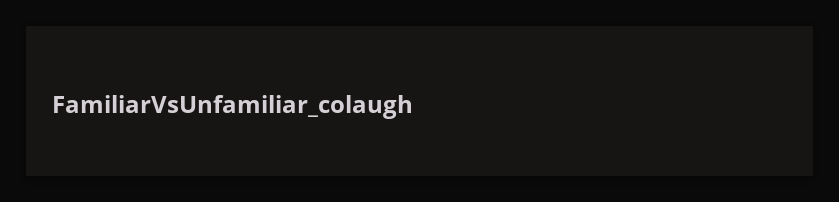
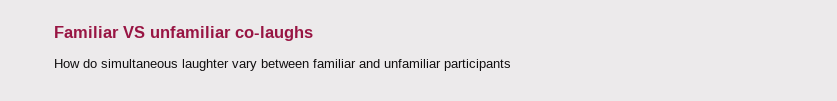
[52,95,413,119] FamiliarVsUnfamiliar_colaugh -> [54,26,313,41] [54,59,511,71] Familiar VS unfamiliar co-laughs // How do simultaneous laughter vary between familiar and unfamiliar participants

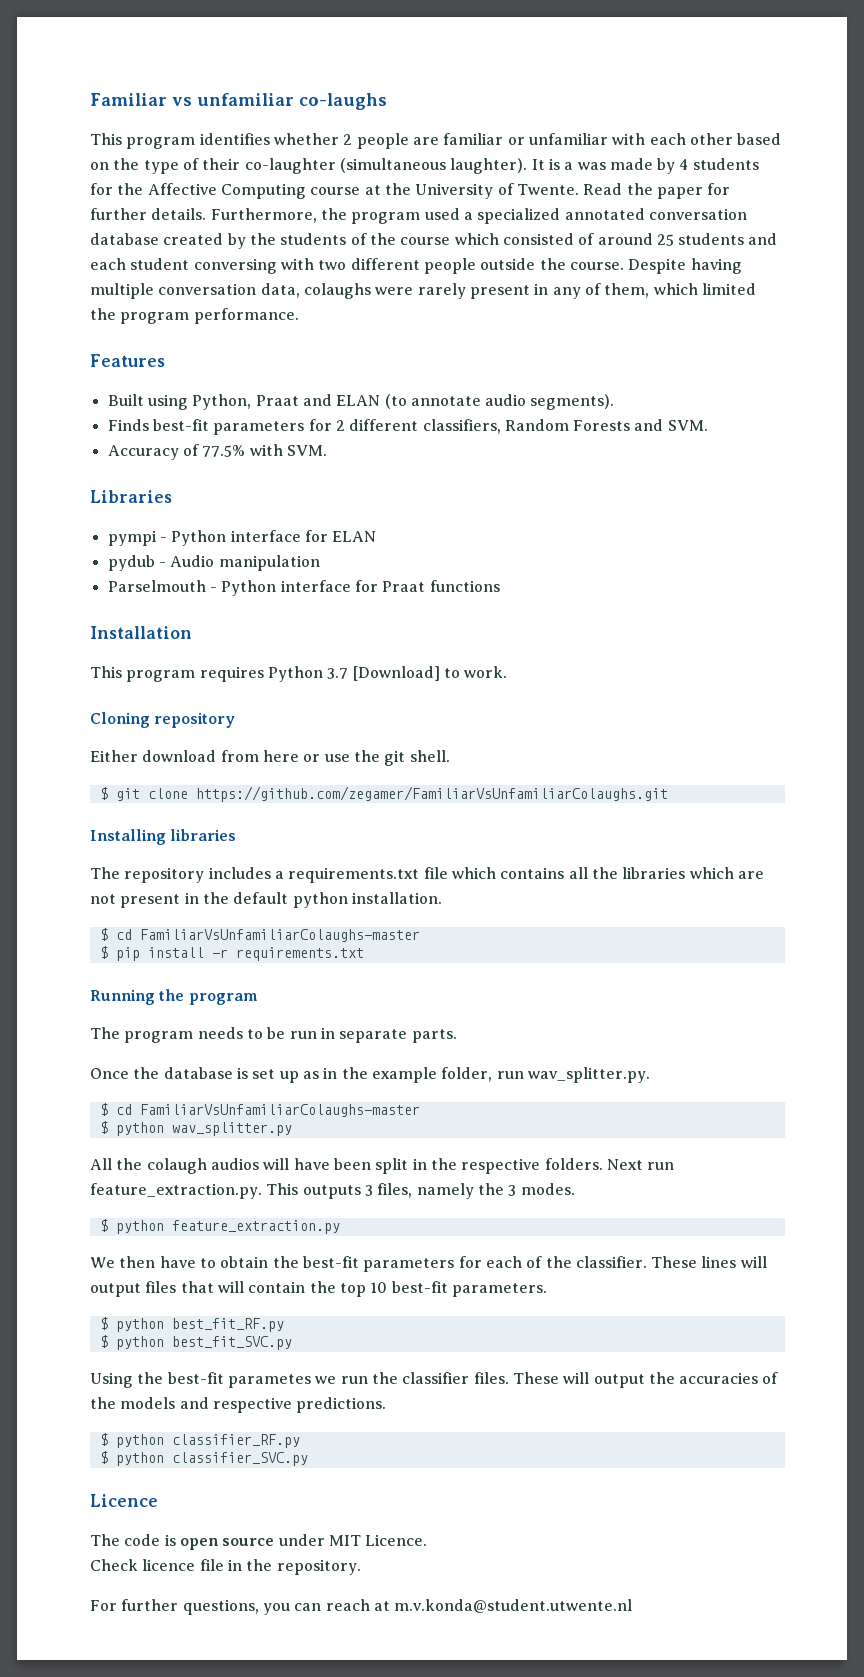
[123,26,145,38] VS -> [172,97,192,106] vs
[54,59,511,71] How do simultaneous laughter vary between familiar and unfamiliar participants -> [90,133,782,149] [90,158,759,174] [90,183,731,199] [90,208,747,224] [90,233,778,249] [90,258,742,274] [90,283,756,299] [90,308,299,324] [90,354,165,367] [107,394,615,410] [107,419,708,435] [107,444,327,460] [90,490,172,503] [107,530,377,546] [107,555,320,571] [107,580,500,596] [90,626,192,639] [90,666,508,682] [90,712,236,728] [90,750,450,766] [99,786,668,802] [90,829,237,845] [90,867,764,883] [90,892,442,908] [99,928,420,942] [99,946,364,961] [90,989,258,1005] [90,1027,457,1043] [90,1067,650,1083] [99,1103,420,1117] [99,1121,292,1136] [90,1158,675,1174] [90,1183,575,1199] [99,1219,340,1234] [90,1256,767,1272] [90,1281,547,1297] [99,1317,284,1332] [99,1335,292,1350] [90,1372,779,1388] [90,1397,387,1413] [99,1433,300,1448] [99,1451,308,1466] [90,1494,158,1507] [90,1534,428,1550] [90,1559,361,1575] [90,1599,633,1615] This program identifies whether 2 people are familiar or unfamiliar with each other based on the type of their co-laughter (simultaneous laughter). It is a was made by 4 students for the Affective Computing course at the University of Twente. Read the paper for further details. Furthermore, the program used a specialized annotated conversation database created by the students of the course which consisted of around 25 students and each student conversing with two different people outside the course. Despite having multiple conversation data, colaughs were rarely present in any of them, which limited the program performance. // Features // Built using Python, Praat and ELAN (to annotate audio segments). // Finds best-fit parameters for 2 different classifiers, Random Forests and SVM. // Accuracy of 77.5% with SVM. // Libraries // pympi - Python interface for ELAN // pydub - Audio manipulation // Parselmouth - Python interface for Praat functions // Installation // This program requires Python 3.7 [Download] to work. // Cloning repository // Either download from here or use the git shell. // $ git clone https://github.com/zegamer/FamiliarVsUnfamiliarColaughs.git // Installing libraries // The repository includes a requirements.txt file which contains all the libraries which are not present in the default python installation. // $ cd FamiliarVsUnfamiliarColaughs-master // $ pip install -r requirements.txt // Running the program // The program needs to be run in separate parts. // Once the database is set up as in the example folder, run wav_splitter.py. // $ cd FamiliarVsUnfamiliarColaughs-master // $ python wav_splitter.py // All the colaugh audios will have been split in the respective folders. Next run feature_extraction.py. This outputs 3 files, namely the 3 modes. // $ python feature_extraction.py // We then have to obtain the best-fit parameters for each of the classifier. These lines will output files that will contain the top 10 best-fit parameters. // $ python best_fit_RF.py // $ python best_fit_SVC.py // Using the best-fit parametes we run the classifier files. These will output the accuracies of the models and respective predictions. // $ python classifier_RF.py // $ python classifier_SVC.py // Licence // The code is open source under MIT Licence. // Check licence file in the repository. // For further questions, you can reach at m.v.konda@student.utwente.nl

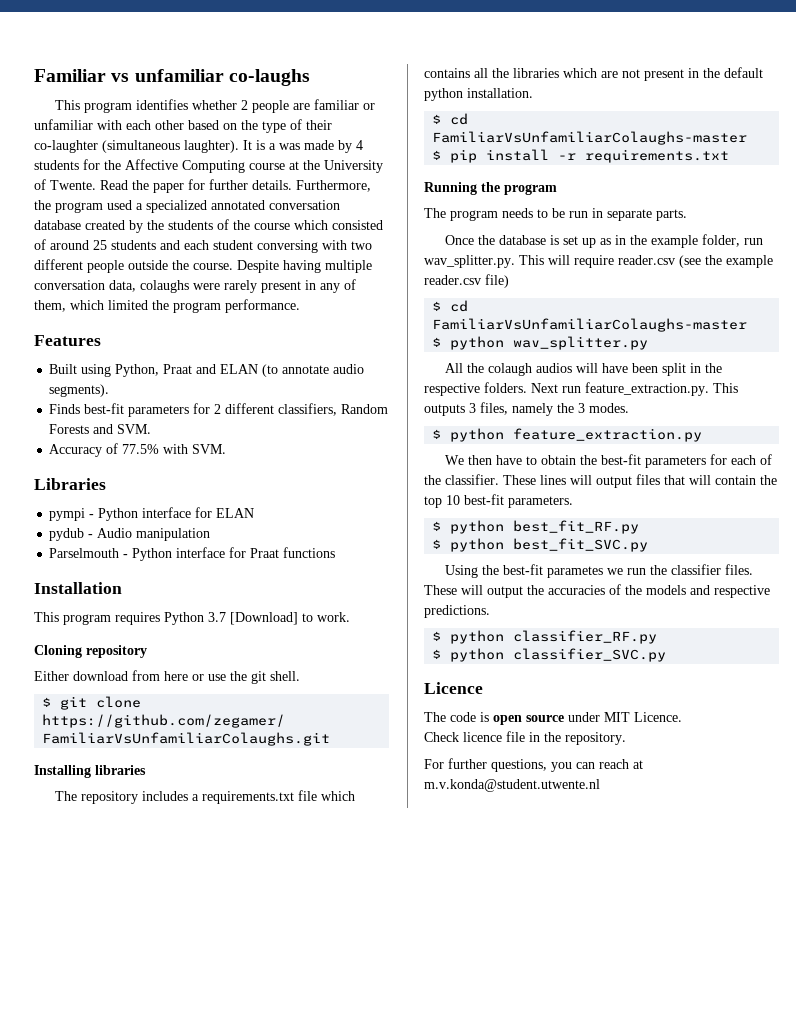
(650, 1075) none -> [519,255,773,268] [424,274,509,288] This will require reader.csv (see the example reader.csv file)

